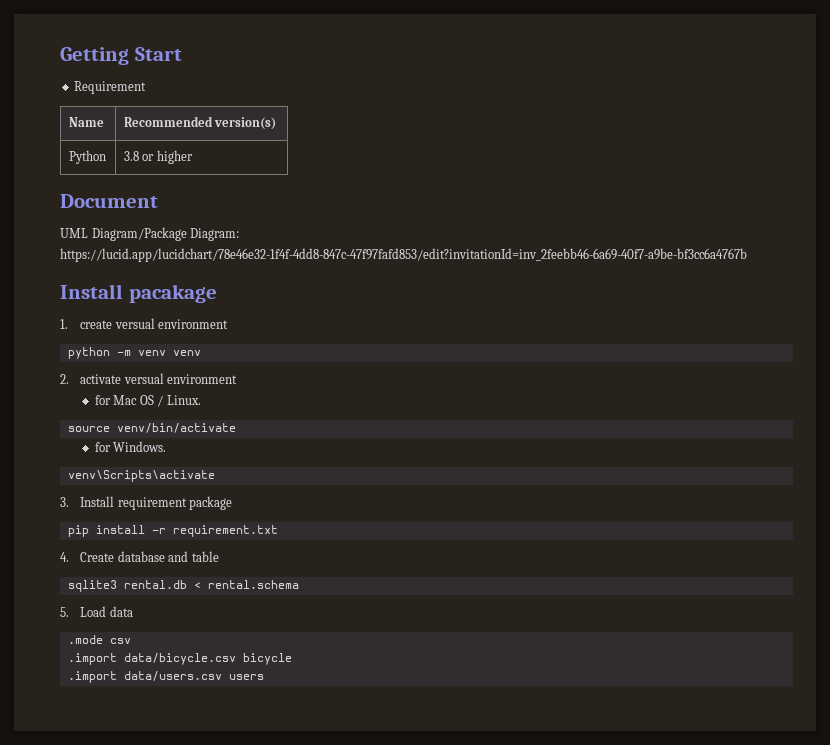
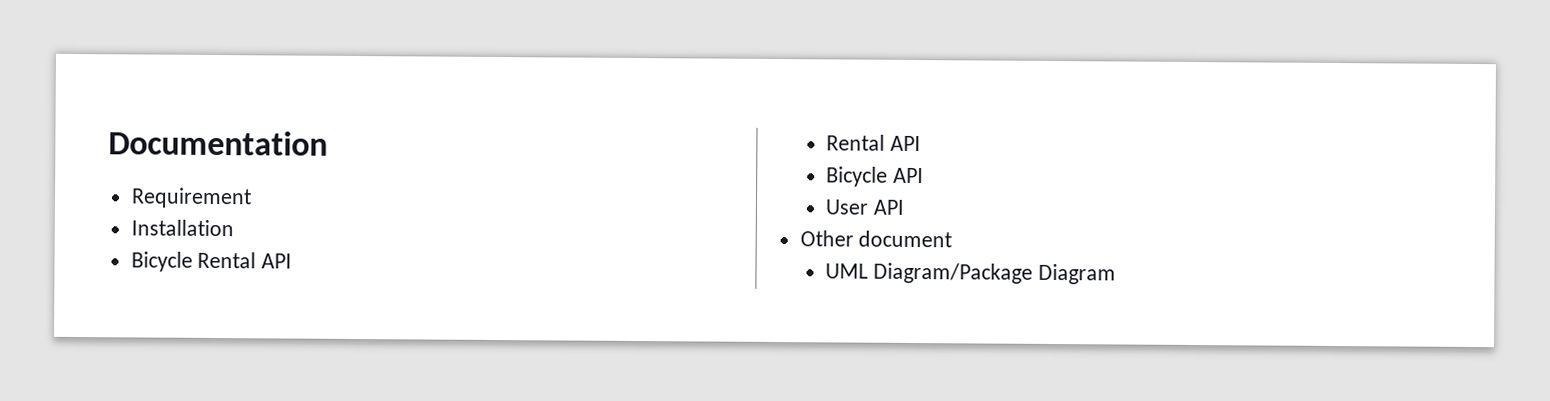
[60,47,182,65] Getting Start -> [108,130,328,156] Documentation
[68,117,104,127] [123,116,277,130] [68,150,106,164] [123,150,193,164] [60,194,158,208] [60,227,240,241] [60,248,747,262] [60,284,217,303] [60,318,229,329] [67,347,201,359] [60,373,238,384] [94,395,201,407] [67,423,236,433] [94,441,167,452] [67,470,215,482] [60,496,233,510] [67,525,278,537] [60,551,219,562] [67,580,299,592] [60,606,133,617] [67,635,131,644] [67,653,292,665] [67,671,264,683] // Name | Recommended version(s) // Python | 3.8 or higher // Document // UML Diagram/Package Diagram: https://lucid.app/lucidchart/78e46e32-1f4f-4dd8-847c-47f97fafd853/edit?invitationId=inv_2feebb46-6a69-40f7-a9be-bf3cc6a4767b // Install pacakage // 1. create versual environment // python -m venv venv // 2. activate versual environment // for Mac OS / Linux. // source venv/bin/activate // for Windows. // venv\Scripts\activate // 3. Install requirement package // pip install -r requirement.txt // 4. Create database and table // sqlite3 rental.db < rental.schema // 5. Load data // .mode csv // .import data/bicycle.csv bicycle // .import data/users.csv users -> [130,219,234,237] [130,251,293,272] [826,134,922,152] [826,166,925,187] [825,199,906,215] [799,230,953,248] [825,262,1117,285] // Installation // Bicycle Rental API // Rental API // Bicycle API // User API // Other document // UML Diagram/Package Diagram

